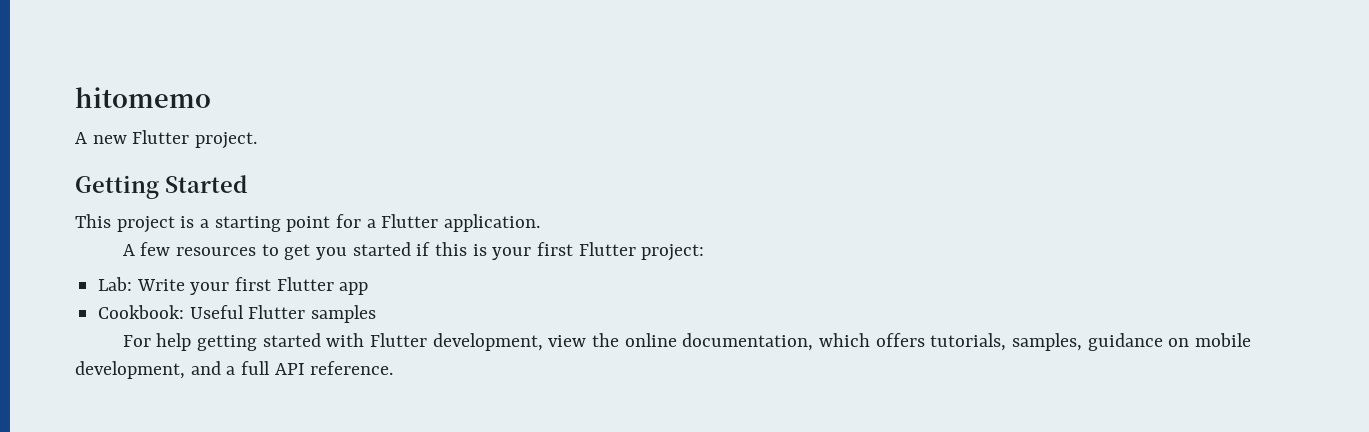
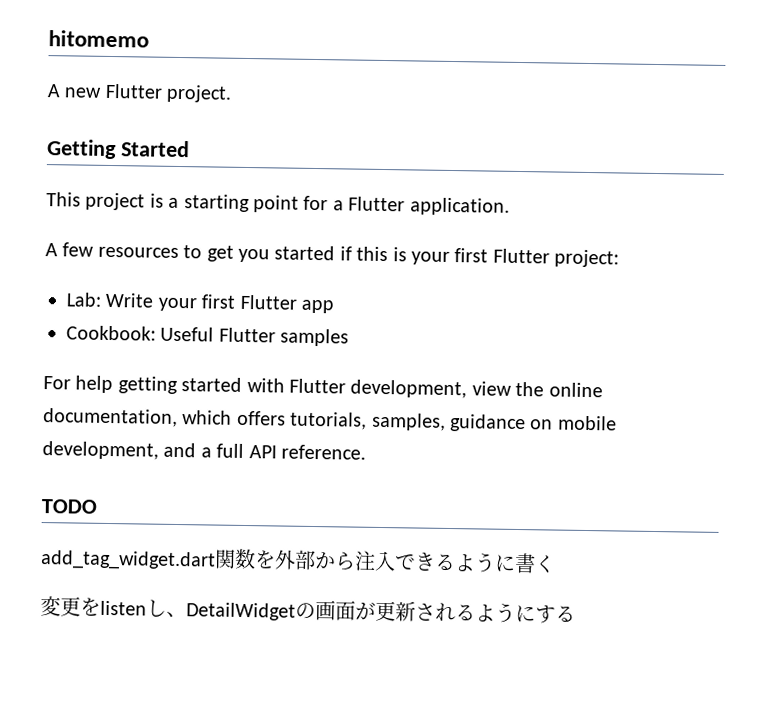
(394, 368) none -> [41,499,97,514] [40,548,556,574] [40,596,576,624] // TODO // add_tag_widget.dart関数を外部から注入できるように書く // 変更をlistenし、DetailWidgetの画面が更新されるようにする

